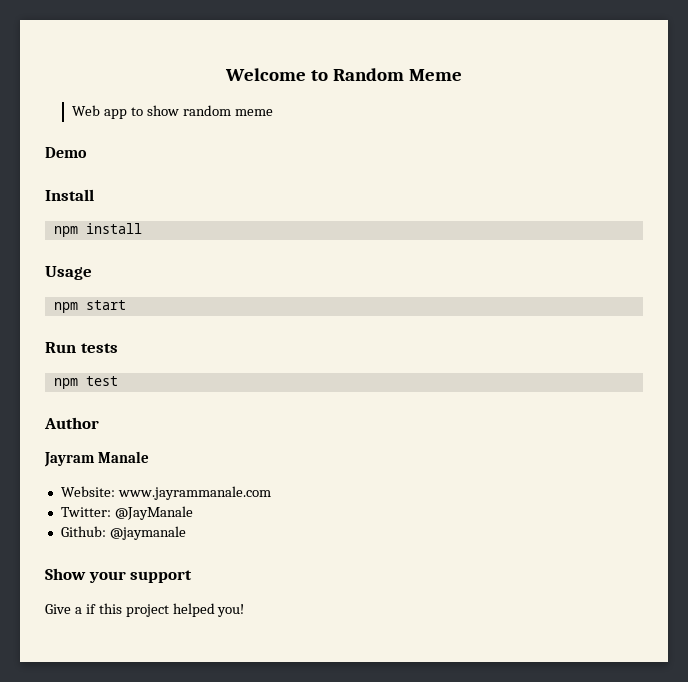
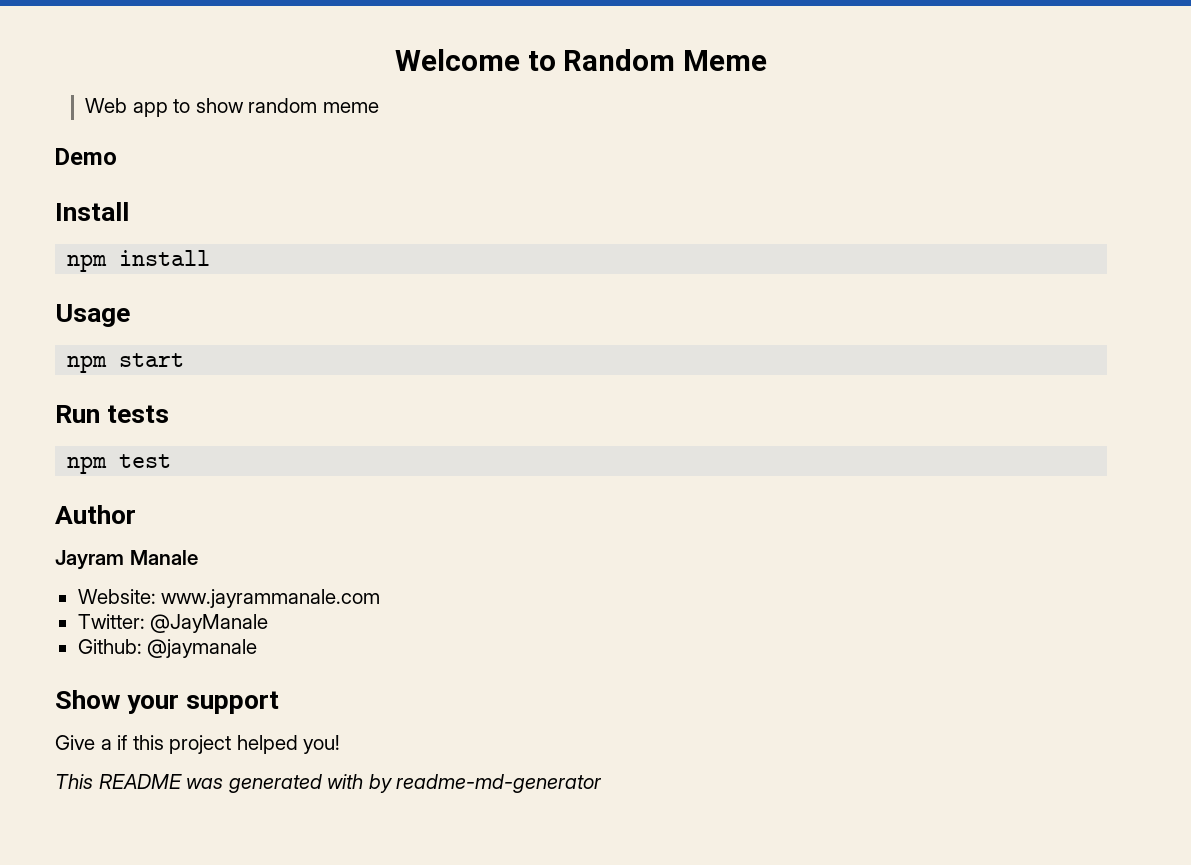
(245, 610) none -> [55,774,603,793] // This README was generated with by readme-md-generator

